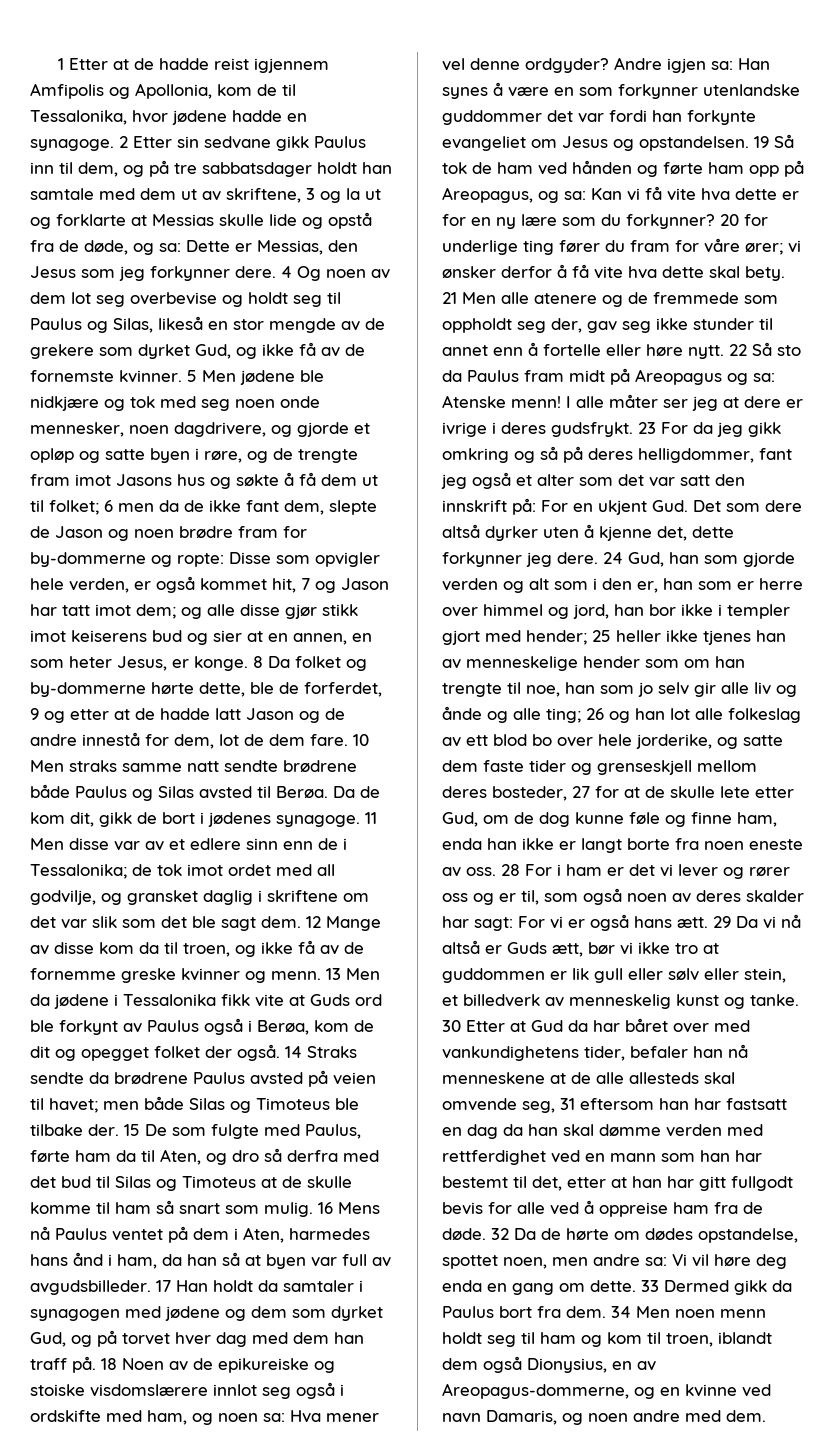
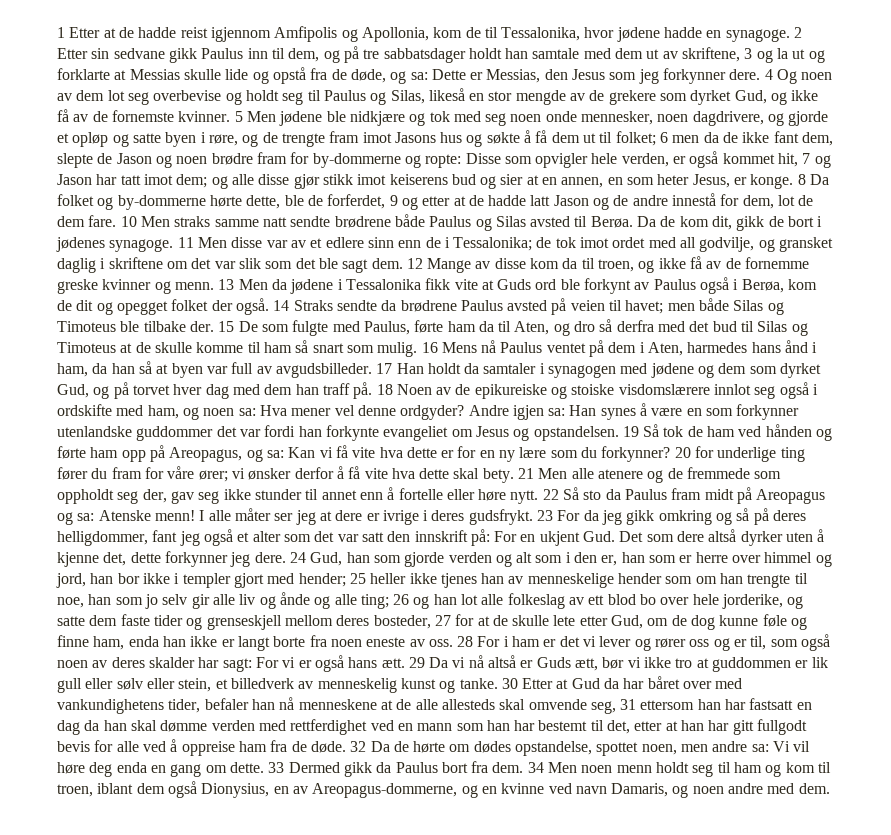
[254,58,330,73] igjennem -> [210,27,271,42] igjennom
[580,1098,654,1110] eftersom -> [640,700,695,710] ettersom
[718,1332,772,1344] iblandt -> [97,783,134,794] iblant

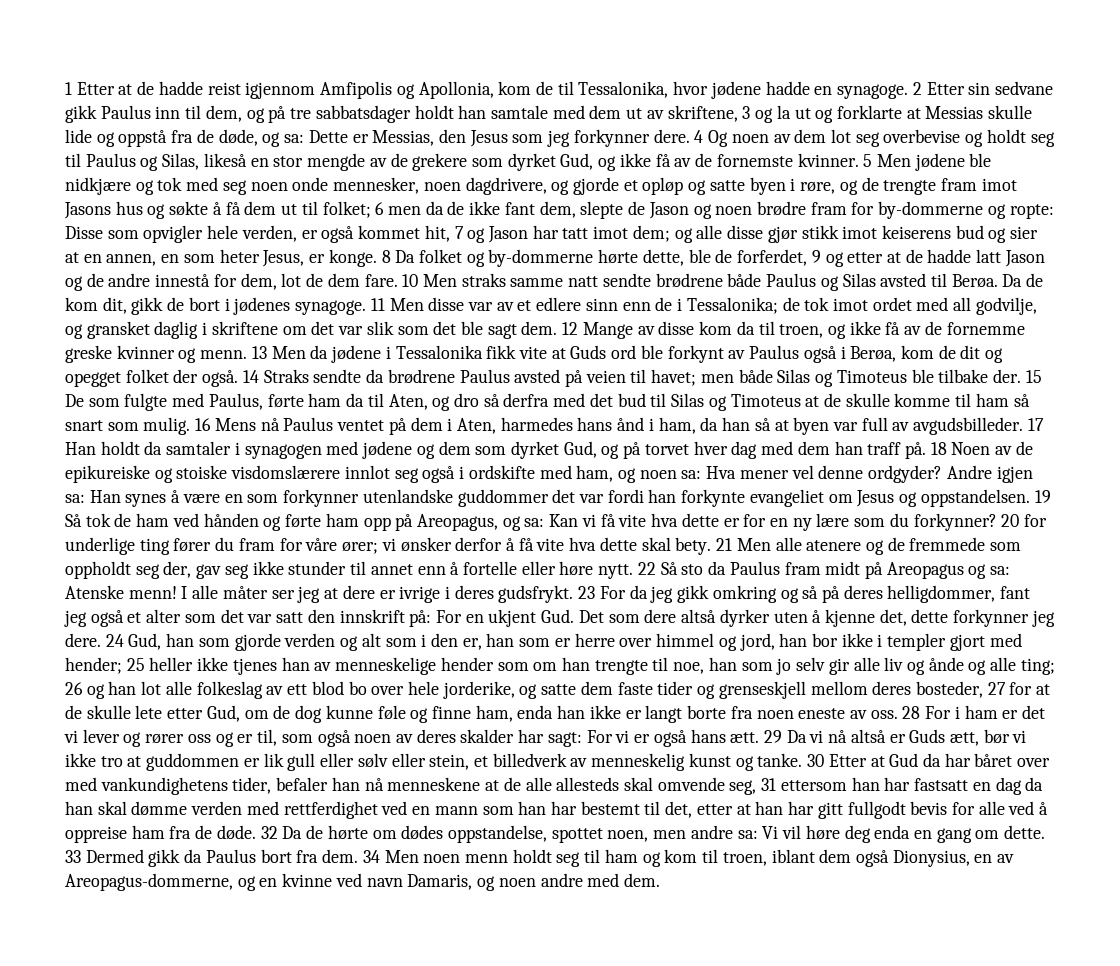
[272,67,306,84] opstå -> [118,130,168,147] oppstå
[533,426,619,441] opstandelsen. -> [920,489,1030,507] oppstandelsen.
[515,741,593,756] opstandelse, -> [447,825,547,843] oppstandelse,

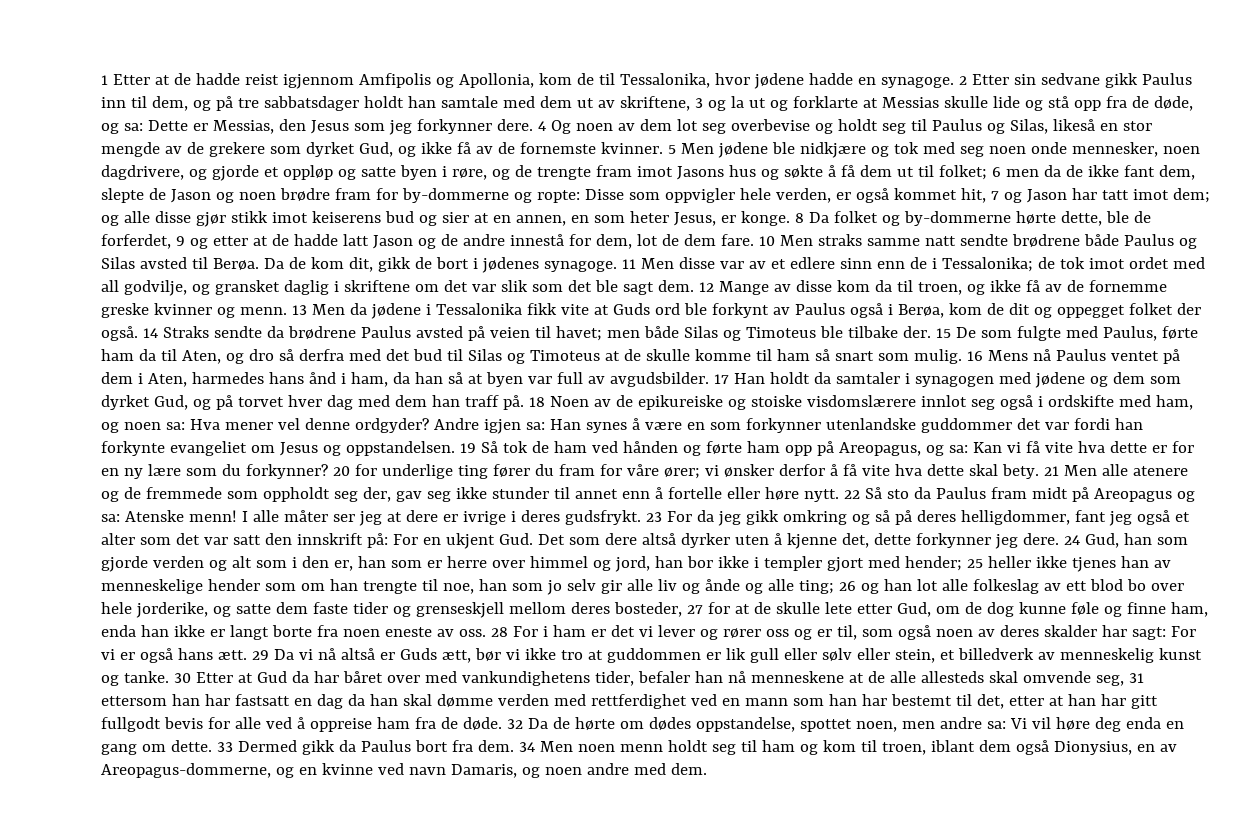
[118,130,168,147] oppstå -> [1047,96,1101,111] stå opp
[642,177,684,195] opløp -> [282,165,333,180] oppløp
[143,225,204,243] opvigler -> [664,188,735,203] oppvigler
[65,372,121,387] opegget -> [1056,305,1125,318] oppegget
[913,417,1024,435] avgudsbilleder. -> [609,372,709,387] avgudsbilder.

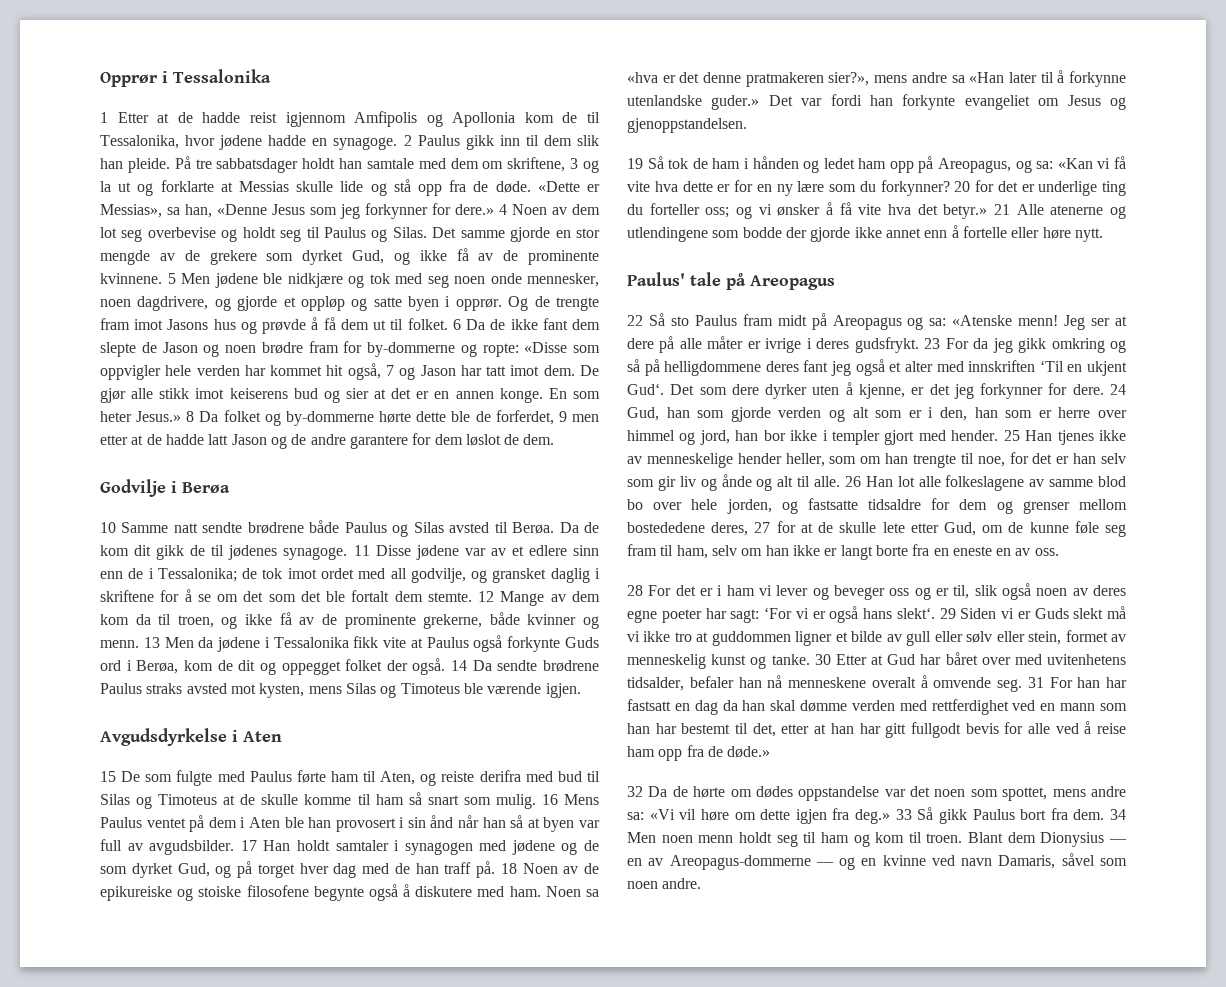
(101, 80) none -> [100,69,271,87] Opprør i Tessalonika //
[458,73,534,88] Apollonia, -> [452,112,516,127] Apollonia
[971,73,1192,88] [101,96,233,111] Etter sin sedvane gikk Paulus inn til dem, og på -> [417,135,599,150] [100,156,191,173] Paulus gikk inn til dem slik han pleide. På
[576,98,615,108] ut av -> [482,161,504,169] om
[1153,96,1193,111] [101,119,613,135] døde, og sa: Dette er Messias, den Jesus som jeg forkynner dere. 4 Og noen -> [495,181,600,193] [100,203,547,219] døde. «Dette er Messias», sa han, «Denne Jesus som jeg forkynner for dere.» 4 Noen
[1009,119,1095,134] Silas, likeså -> [392,227,551,242] Silas. Det samme gjorde
[519,142,663,154] fornemste kvinner. -> [528,250,599,265] [100,273,162,284] prominente kvinnene.
[451,168,510,180] røre, og -> [455,296,529,311] opprør. Og
[783,165,823,179] søkte -> [262,319,307,334] prøvde
[938,165,1061,180] folket; 6 men da -> [407,318,486,330] folket. 6 Da
[1158,165,1195,180] dem, -> [572,319,601,330] dem
[584,189,624,200] Disse -> [524,342,568,353] «Disse
[775,188,986,203] verden, er også kommet hit, -> [196,363,381,380] verden har kommet hit også,
[1172,188,1210,203] [101,211,226,227] dem; og alle disse gjør -> [543,365,599,376] [100,388,154,403] dem. De gjør alle
[492,211,790,226] en annen, en som heter Jesus, er konge. -> [391,388,600,403] [100,411,182,422] det er en annen konge. En som heter Jesus.»
[1060,211,1102,226] dette, -> [416,411,447,422] dette
[189,238,208,249] og -> [571,414,599,422] men
[509,234,920,249] innestå for dem, lot de dem fare. 10 Men straks samme -> [349,433,555,449] [100,479,230,497] [100,522,169,533] garantere for dem løslot de dem. // Godvilje i Berøa // 10 Samme
[348,257,373,272] dit, -> [134,545,152,556] dit
[435,257,478,269] bort i -> [211,545,225,556] til
[640,257,715,269] Men disse -> [375,545,459,560] Disse jødene
[414,280,694,295] om det var slik som det ble sagt dem. -> [160,589,472,602] for å se om det som det ble fortalt dem stemte.
[795,280,832,292] disse -> [571,591,600,602] dem
[1088,280,1167,292] [101,303,149,318] fornemme greske -> [344,612,520,629] prominente grekerne, både
[612,303,883,318] Guds ord ble forkynt av Paulus også -> [426,635,599,652] [100,660,121,671] Paulus også forkynte Guds ord
[162,326,931,341] Straks sendte da brødrene Paulus avsted på veien til havet; men både Silas og Timoteus ble tilbake der. -> [472,660,600,672] [100,683,581,698] [100,728,282,746] Da sendte brødrene Paulus straks avsted mot kysten, mens Silas og Timoteus ble værende igjen. // Avgudsdyrkelse i Aten //
[1102,326,1198,341] [101,349,156,361] Paulus, førte ham da -> [249,770,359,783] Paulus førte ham
[248,349,410,361] dro så derfra med det -> [441,770,553,782] reiste derifra med
[1032,349,1051,361] nå -> (599, 799) none
[147,372,410,387] Aten, harmedes hans ånd i ham, da -> [248,815,480,832] Aten ble han provosert i sin ånd når
[813,372,831,384] da -> (330, 845) none
[1112,372,1145,384] dem -> [584,840,599,851] de
[237,397,284,407] torvet -> [257,864,295,878] torget
[394,395,427,407] dem -> [394,863,410,874] de
[806,395,1193,410] [101,418,1041,434] visdomslærere innlot seg også i ordskifte med ham, og noen sa: Hva mener vel denne ordgyder? Andre igjen sa: Han synes å være en som forkynner utenlandske guddommer det -> [246,884,599,901] [627,70,1126,87] [627,95,793,110] filosofene begynte også å diskutere med ham. Noen sa «hva er det denne pratmakeren sier?», mens andre sa «Han later til å forkynne utenlandske guder.» Det
[345,441,455,456] oppstandelsen. -> [627,118,747,133] gjenoppstandelsen. //
[591,441,618,453] ved -> [743,158,749,169] i
[705,441,742,455] førte -> [823,158,855,169] ledet
[972,442,1002,453] Kan -> [1057,158,1093,169] «Kan
[381,464,700,479] underlige ting fører du fram for våre ører; -> [997,181,1126,196] [627,203,752,219] det er underlige ting du forteller oss; og
[778,464,825,476] derfor -> (821, 210) none
[926,464,1188,479] [101,487,570,502] dette skal bety. 21 Men alle atenere og de fremmede som oppholdt seg der, gav seg ikke stunder til -> [917,204,1126,219] [627,227,882,242] det betyr.» 21 Alle atenerne og utlendingene som bodde der gjorde ikke
(839, 495) none -> [627,272,835,290] // Paulus' tale på Areopagus //
[913,487,931,499] da -> (689, 321) none
[124,510,438,526] Atenske menn! I alle måter ser jeg at dere -> [952,315,1127,330] [627,336,744,353] «Atenske menn! Jeg ser at dere på alle måter
[916,510,1070,525] deres helligdommer, -> [664,361,799,376] helligdommene deres
[139,533,418,548] som det var satt den innskrift på: For -> [936,360,1064,372] med innskriften ‘Til
[498,533,533,545] Gud. -> [627,383,664,395] Gud‘.
[641,533,676,545] altså -> (759, 389) none
[786,533,1018,549] kjenne det, dette forkynner jeg -> [859,383,1068,399] kjenne, er det jeg forkynner for
[291,556,353,571] i den er, -> [908,407,967,421] er i den,
[904,556,1149,572] hender; 25 heller ikke tjenes han -> [951,430,1126,445] hender. 25 Han tjenes ikke
(260, 585) none -> [785,453,825,467] heller,
[478,579,1184,595] [101,602,682,618] han som jo selv gir alle liv og ånde og alle ting; 26 og han lot alle folkeslag av ett blod bo over hele jorderike, og satte dem faste tider og grenseskjell mellom deres bosteder, -> [1009,452,1126,464] [627,474,1126,491] [627,498,1127,514] [627,522,749,536] for det er han selv som gir liv og ånde og alt til alle. 26 Han lot alle folkeslagene av samme blod bo over hele jorden, og fastsatte tidsaldre for dem og grenser mellom bostededene deres,
[986,602,1014,617] dog -> (1024, 527) none
[1103,602,1208,617] [101,625,136,637] og finne ham, enda -> [1105,524,1126,537] [627,544,763,559] seg fram til ham, selv om
[342,627,432,637] noen eneste -> [933,546,1012,556] en eneste en
(486, 633) none -> (1059, 552) //
[542,625,635,637] i ham er det -> [675,585,755,596] det er i ham
[722,628,761,639] rører -> [834,585,885,600] beveger
[861,629,893,637] som -> [974,585,997,596] slik
[1043,625,1097,637] skalder -> [627,609,702,623] egne poeter
[1170,626,1196,637] For -> [764,607,792,619] ‘For
[217,648,501,663] ætt. 29 Da vi nå altså er Guds ætt, bør -> [896,606,1126,619] slekt‘. 29 Siden vi er Guds slekt må
[705,648,746,660] er lik -> [795,631,902,646] ligner et bilde av
[939,648,1034,660] et billedverk -> [1065,630,1108,642] formet
[291,671,309,683] da -> (916, 659) none
[461,671,634,686] vankundighetens tider, -> [1047,654,1126,665] [627,677,684,691] uvitenhetens tidsalder,
[848,671,1144,686] [101,696,167,706] at de alle allesteds skal omvende seg, 31 ettersom -> [871,675,1073,692] overalt å omvende seg. 31 For
[309,717,502,732] oppreise ham fra de døde. -> [1097,723,1126,734] [627,745,771,761] reise ham opp fra de døde.» //
[695,717,935,732] oppstandelse, spottet noen, men -> [798,786,1086,801] oppstandelse var det noen som spottet, mens
[1009,718,1027,729] Vi -> [649,809,675,820] «Vi
[1094,717,1184,732] [101,740,356,755] deg enda en gang om dette. 33 Dermed gikk da -> [734,807,967,824] om dette igjen fra deg.» 33 Så gikk
[881,740,1177,755] [101,763,271,778] troen, iblant dem også Dionysius, en av Areopagus-dommerne, -> [926,832,1127,847] [627,855,834,870] troen. Blant dem Dionysius — en av Areopagus-dommerne —
[521,763,707,778] og noen andre med dem. -> [1061,853,1127,866] [627,878,702,889] såvel som noen andre.

